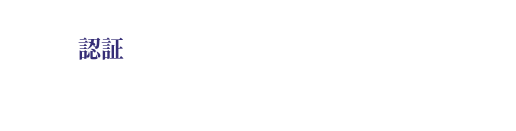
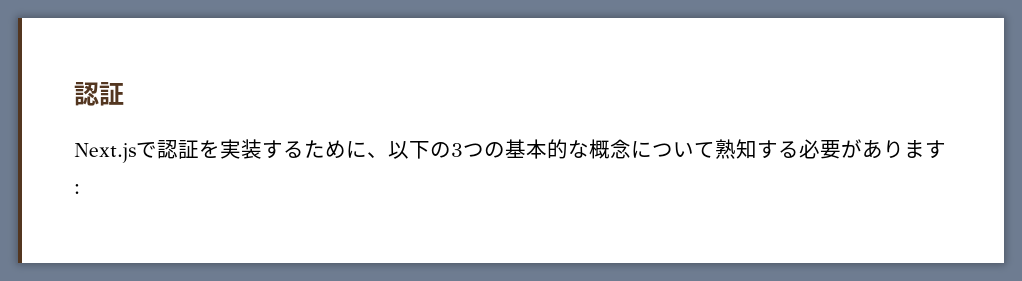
[78,37,124,60] 認証 -> [74,82,124,106] [74,139,946,163] [74,184,80,194] 認証 // Next.jsで認証を実装するために、以下の3つの基本的な概念について熟知する必要があります:

